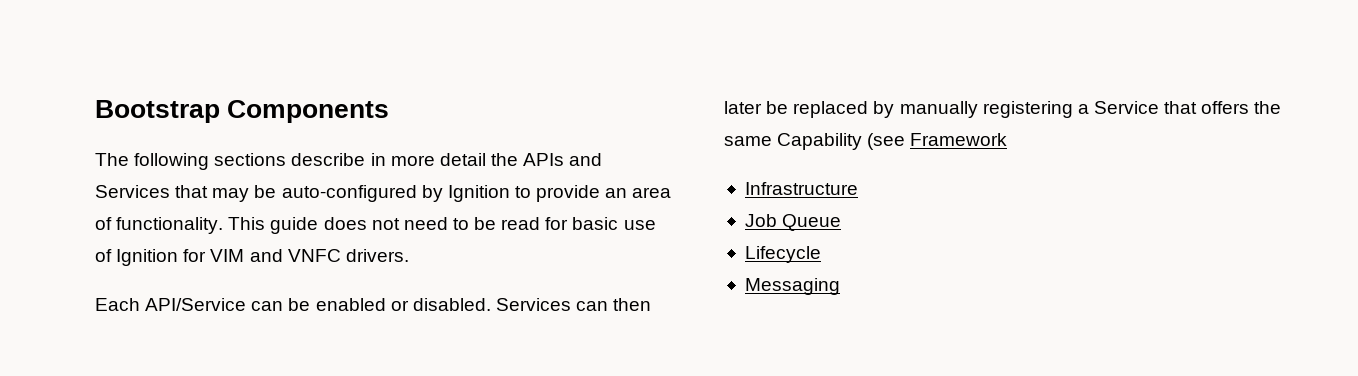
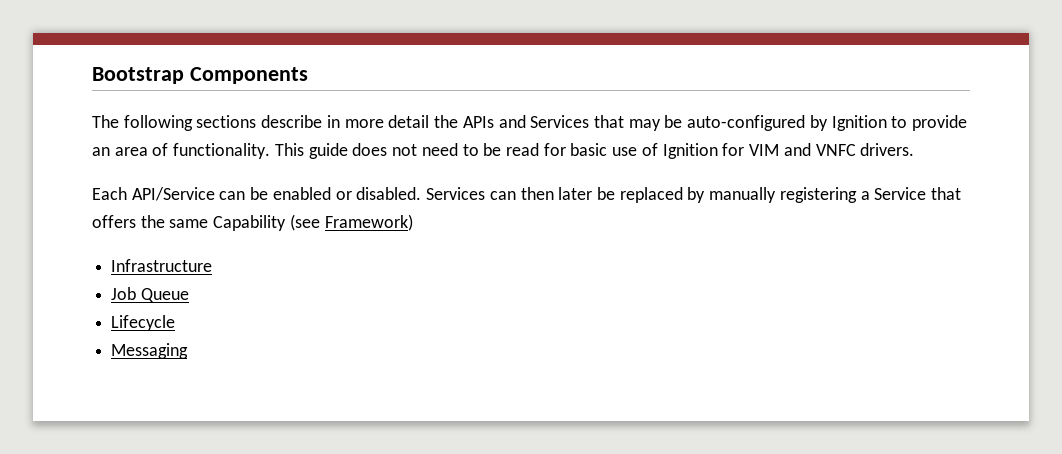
[910,133,1008,146] Framework -> [324,214,413,231] Framework)

